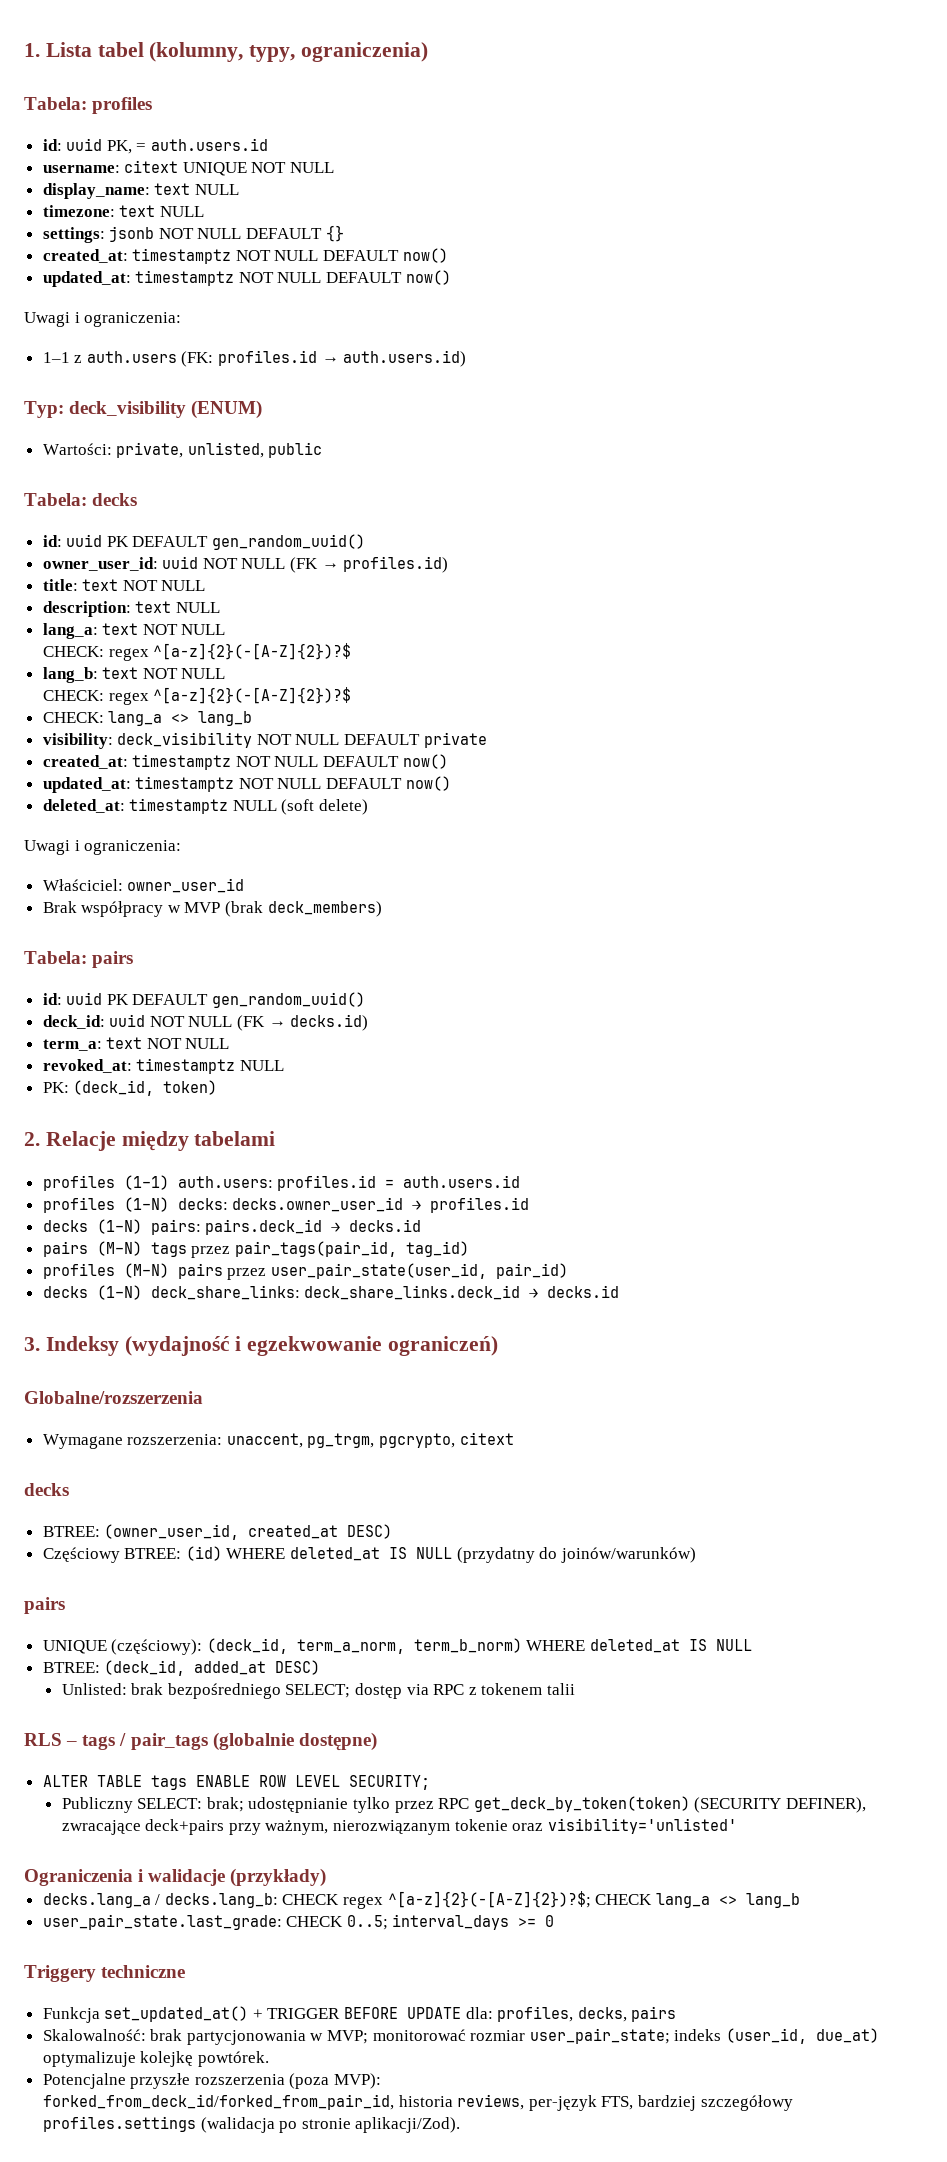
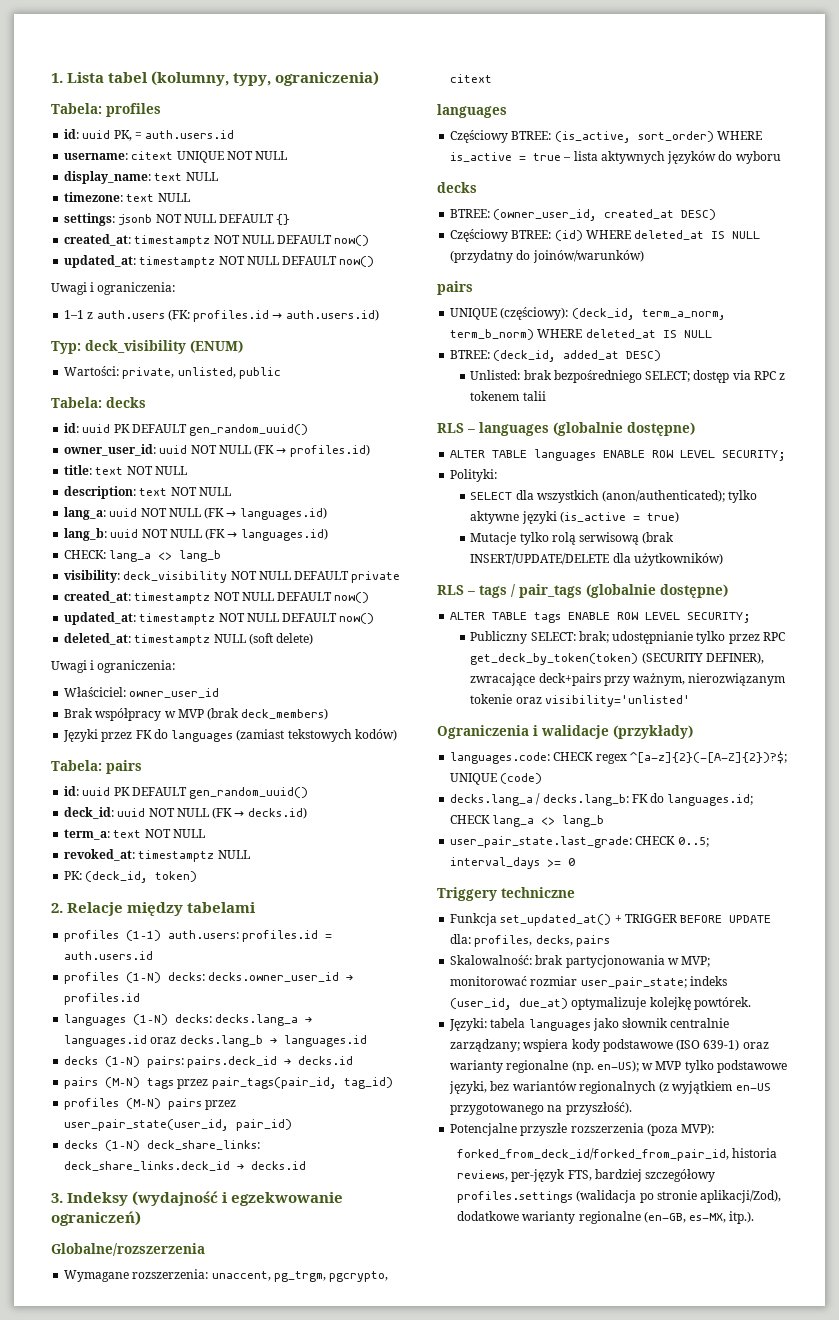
(172, 607) none -> [170,487,197,496] NOT
[102,623,226,635] [43,643,352,661] text NOT NULL // CHECK: regex ^[a-z]{2}(-[A-Z]{2})?$ -> [109,507,327,520] uuid NOT NULL (FK → languages.id)
[102,667,226,679] [43,687,352,705] text NOT NULL // CHECK: regex ^[a-z]{2}(-[A-Z]{2})?$ -> [110,528,328,541] uuid NOT NULL (FK → languages.id)
(382, 909) none -> [63,729,397,742] // Języki przez FK do languages (zamiast tekstowych kodów)
(530, 1205) none -> [64,1014,313,1026] [64,1035,367,1047] // languages (1–N) decks: decks.lang_a → languages.id oraz decks.lang_b → languages.id
(514, 1438) none -> [437,104,507,118] [450,130,762,143] [450,151,781,164] // languages // Częściowy BTREE: (is_active, sort_order) WHERE is_active = true – lista aktywnych języków do wyboru
(576, 1689) none -> [437,422,695,436] [450,449,787,461] [450,469,498,482] [470,490,758,503] [470,511,679,524] [470,532,675,545] [470,553,723,566] // RLS – languages (globalnie dostępne) // ALTER TABLE languages ENABLE ROW LEVEL SECURITY; // Polityki: // SELECT dla wszystkich (anon/authenticated); tylko aktywne języki (is_active = true) // Mutacje tylko rolą serwisową (brak INSERT/UPDATE/DELETE dla użytkowników)
(327, 1877) none -> [450,751,787,764] [450,773,543,785] // languages.code: CHECK regex ^[a-z]{2}(-[A-Z]{2})?$; UNIQUE (code)
[282,1891,591,1909] CHECK regex ^[a-z]{2}(-[A-Z]{2})?$; -> [631,793,754,806] FK do languages.id;
(269, 2059) none -> [449,1018,730,1031] [450,1039,769,1052] [450,1060,787,1073] [449,1081,771,1094] [450,1102,632,1115] // Języki: tabela languages jako słownik centralnie zarządzany; wspiera kody podstawowe (ISO 639-1) oraz warianty regionalne (np. en-US); w MVP tylko podstawowe języki, bez wariantów regionalnych (z wyjątkiem en-US przygotowanego na przyszłość).
[355,2117,461,2133] aplikacji/Zod). -> [700,1190,782,1203] [457,1211,755,1224] aplikacji/Zod), dodatkowe warianty regionalne (en-GB, es-MX, itp.).

